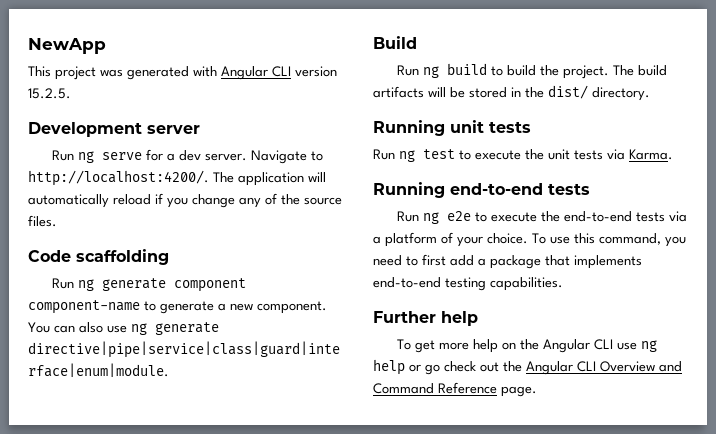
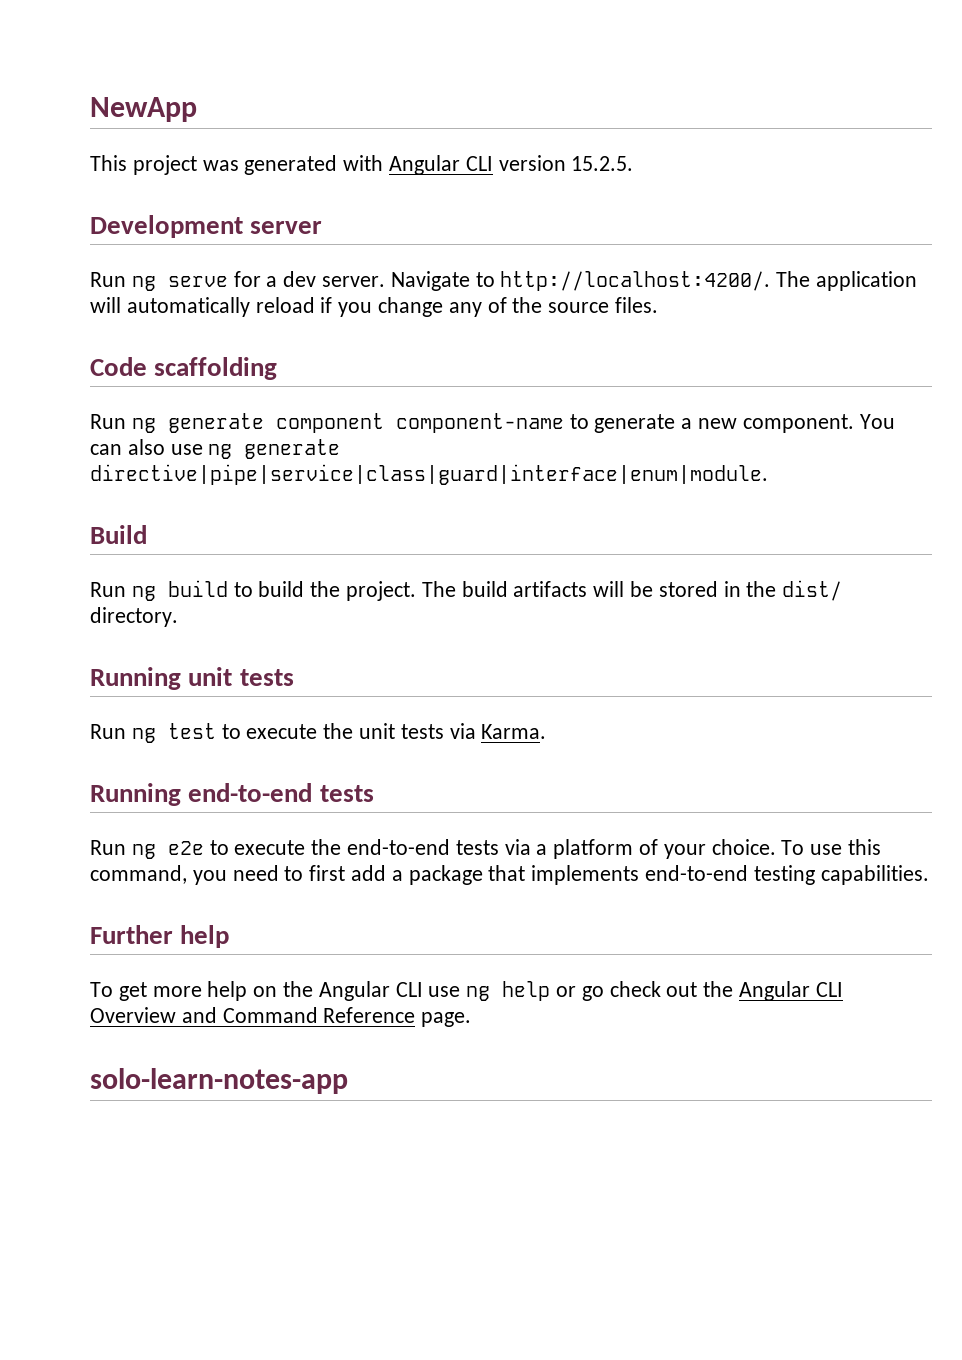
(537, 391) none -> [90,1068,348,1094] // solo-learn-notes-app

